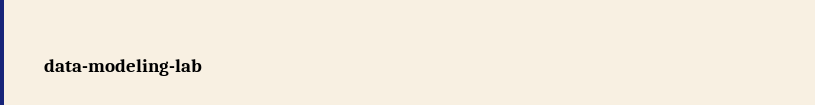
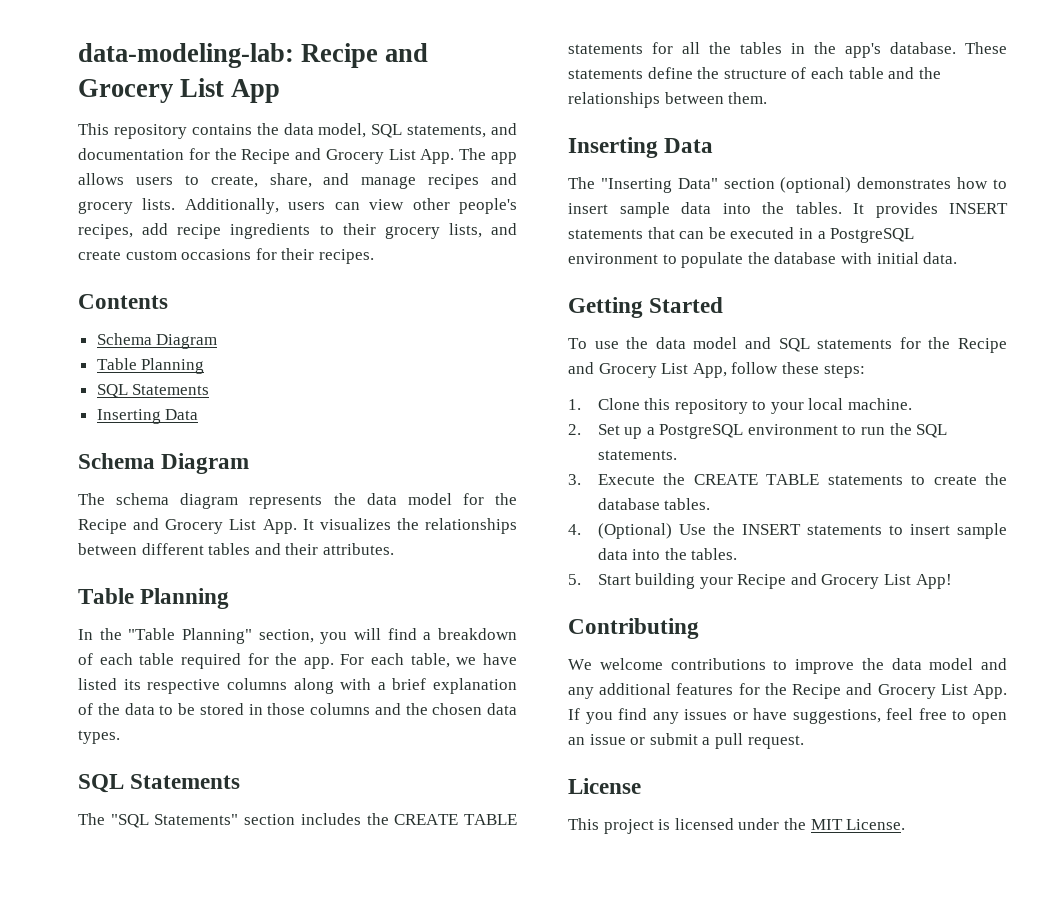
[44,59,202,76] data-modeling-lab -> [78,43,429,68] [78,78,281,103] [78,123,517,139] [78,148,517,164] [78,173,517,189] [78,198,517,214] [78,223,517,239] [78,248,374,264] [78,294,168,309] [96,333,218,349] [96,358,205,374] [96,384,210,398] [96,409,199,424] [78,453,250,474] [78,493,517,509] [78,518,517,534] [78,543,394,555] [78,588,230,609] [78,628,517,644] [78,653,517,669] [78,678,517,694] [78,703,517,715] [78,730,120,744] [78,774,241,793] [78,813,517,828] [568,42,1007,58] [568,67,941,79] [568,92,768,108] [568,137,714,158] [568,177,1007,193] [568,202,1008,218] [568,227,915,243] [568,252,958,268] [568,297,724,318] [568,337,1007,353] [568,362,865,378] [568,398,913,414] [568,423,948,439] [597,450,677,460] [568,473,1007,485] [597,498,711,510] [568,523,1007,539] [597,548,738,560] [568,573,952,589] [568,618,699,639] [568,658,1007,674] [568,683,1007,699] [568,708,1007,724] [568,733,804,749] [568,778,641,794] [568,818,906,834] data-modeling-lab: Recipe and Grocery List App // This repository contains the data model, SQL statements, and documentation for the Recipe and Grocery List App. The app allows users to create, share, and manage recipes and grocery lists. Additionally, users can view other people's recipes, add recipe ingredients to their grocery lists, and create custom occasions for their recipes. // Contents // Schema Diagram // Table Planning // SQL Statements // Inserting Data // Schema Diagram // The schema diagram represents the data model for the Recipe and Grocery List App. It visualizes the relationships between different tables and their attributes. // Table Planning // In the "Table Planning" section, you will find a breakdown of each table required for the app. For each table, we have listed its respective columns along with a brief explanation of the data to be stored in those columns and the chosen data types. // SQL Statements // The "SQL Statements" section includes the CREATE TABLE statements for all the tables in the app's database. These statements define the structure of each table and the relationships between them. // Inserting Data // The "Inserting Data" section (optional) demonstrates how to insert sample data into the tables. It provides INSERT statements that can be executed in a PostgreSQL environment to populate the database with initial data. // Getting Started // To use the data model and SQL statements for the Recipe and Grocery List App, follow these steps: // 1. Clone this repository to your local machine. // 2. Set up a PostgreSQL environment to run the SQL statements. // 3. Execute the CREATE TABLE statements to create the database tables. // 4. (Optional) Use the INSERT statements to insert sample data into the tables. // 5. Start building your Recipe and Grocery List App! // Contributing // We welcome contributions to improve the data model and any additional features for the Recipe and Grocery List App. If you find any issues or have suggestions, feel free to open an issue or submit a pull request. // License // This project is licensed under the MIT License.

